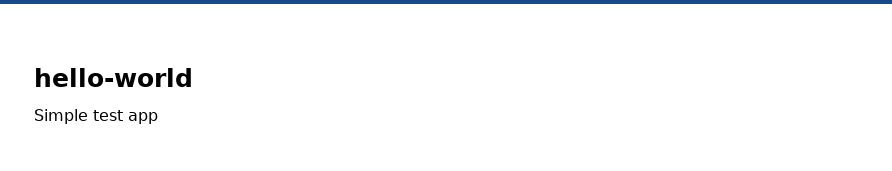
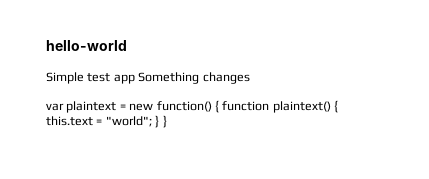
(158, 118) none -> [138,72,250,84] [46,100,338,113] [46,115,167,128] Something changes // var plaintext = new function() { function plaintext() { this.text = "world"; } }

